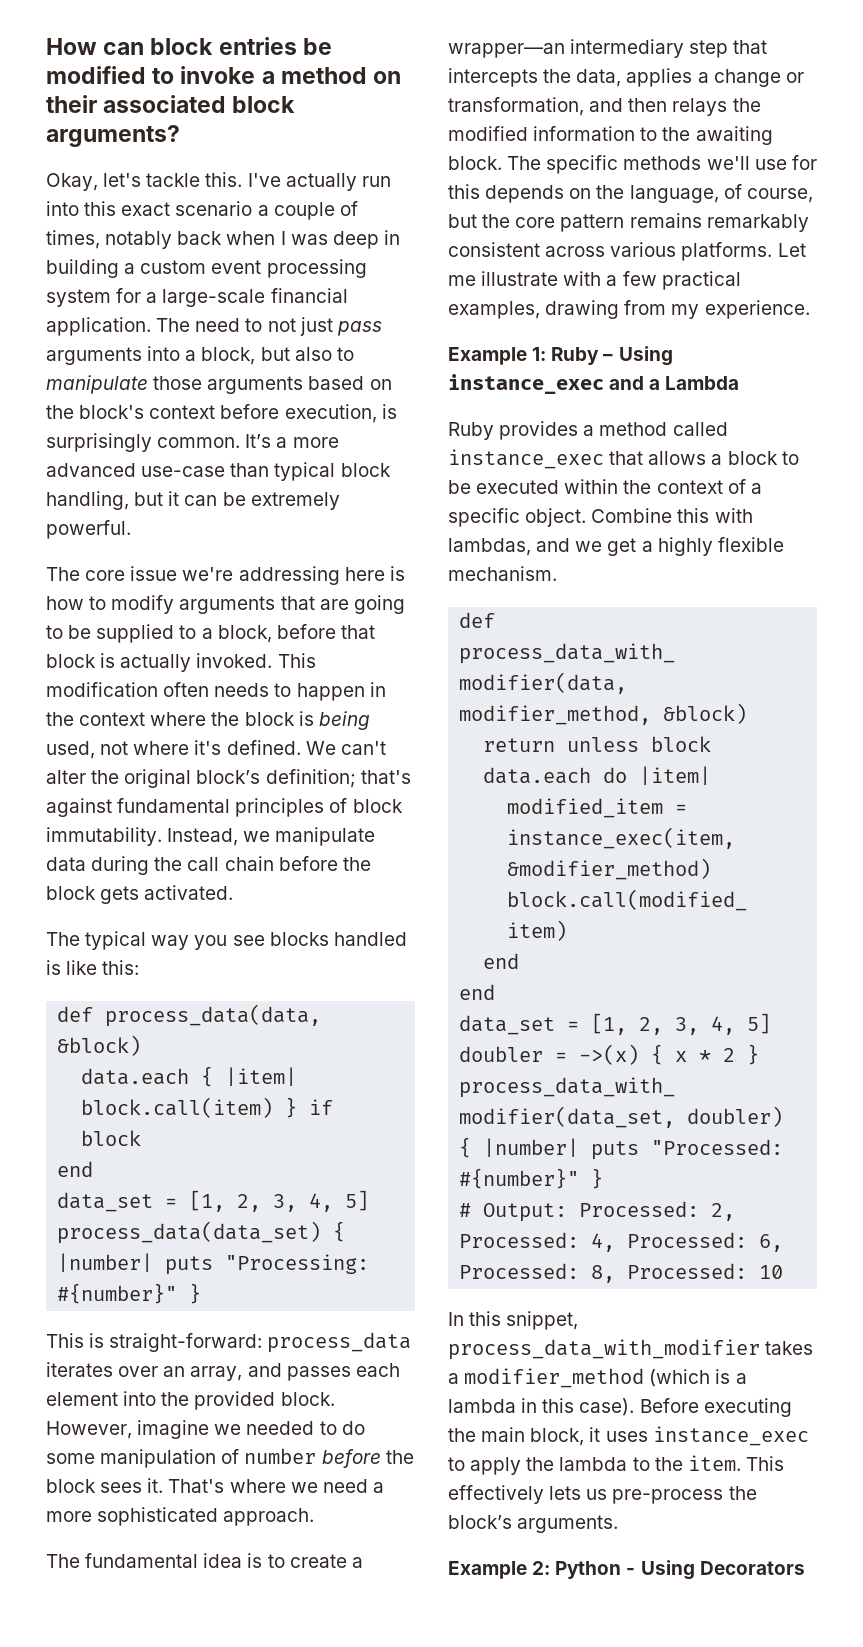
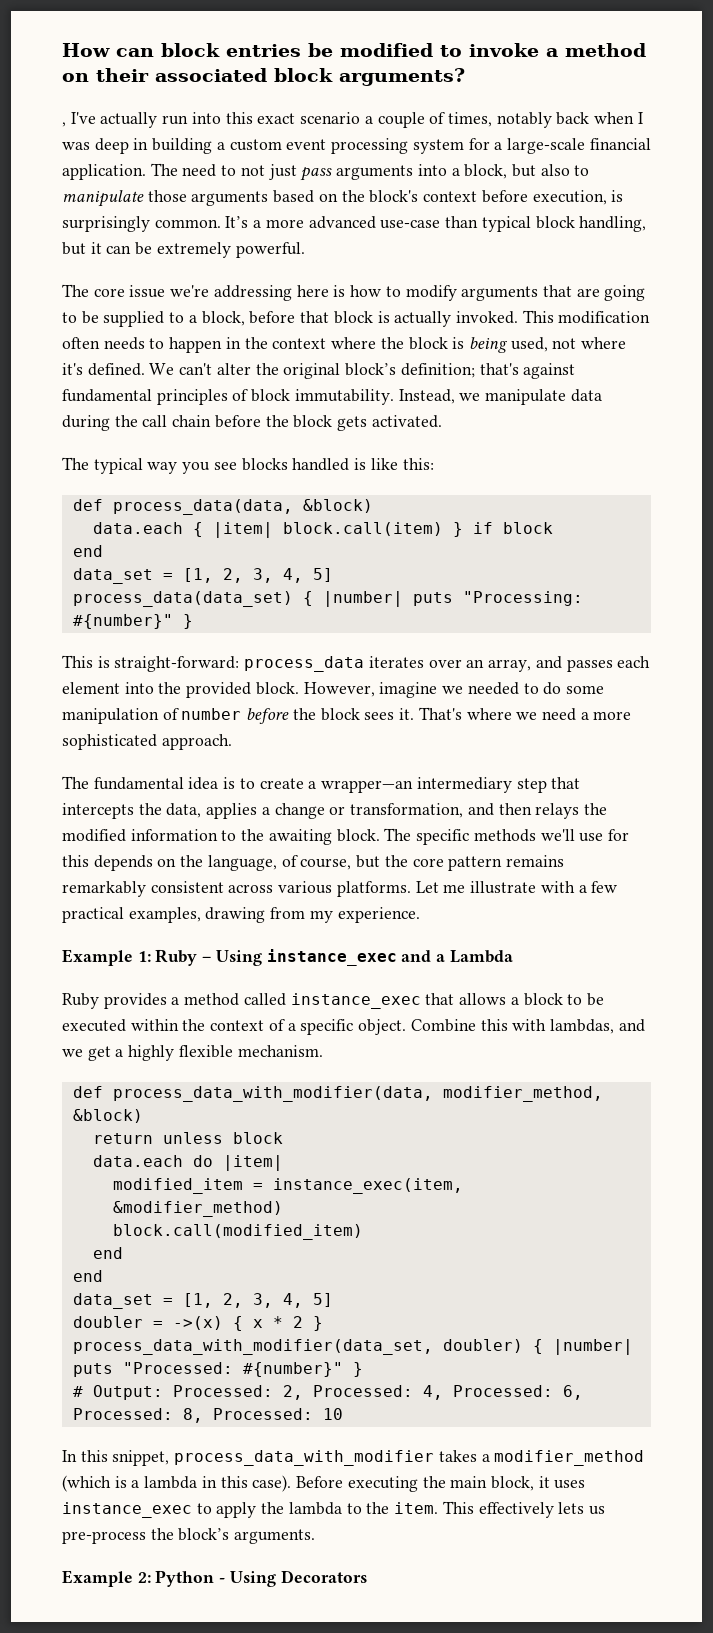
[46,172,243,191] Okay, let's tackle this. -> [62,122,66,127] ,

